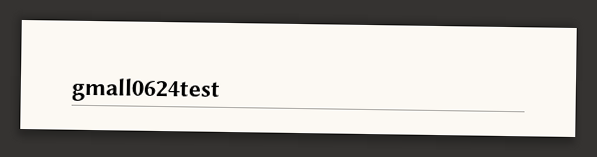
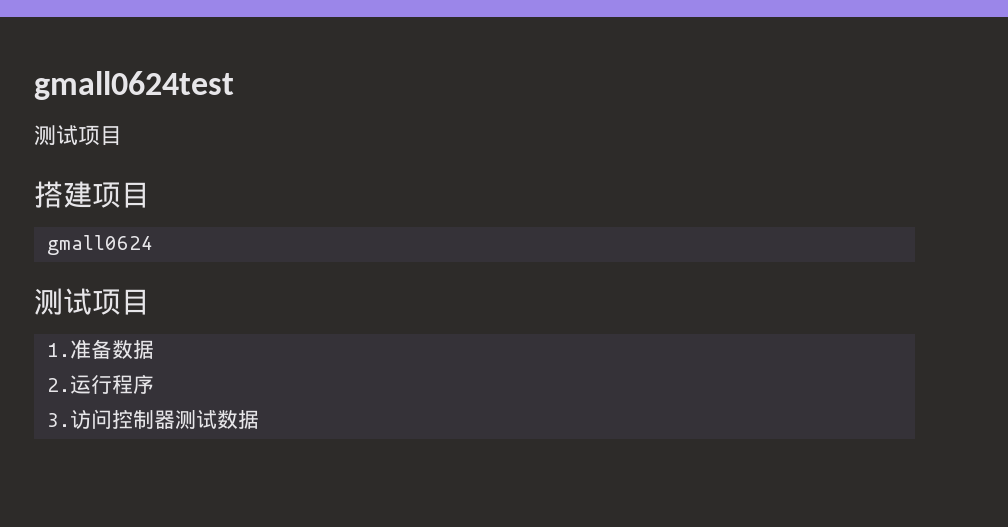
(220, 90) none -> [34,125,122,146] [34,181,150,208] [46,235,153,255] [34,288,150,315] [46,339,154,359] [46,374,154,394] [46,409,259,429] // 测试项目 // 搭建项目 // gmall0624 // 测试项目 // 1.准备数据 // 2.运行程序 // 3.访问控制器测试数据

